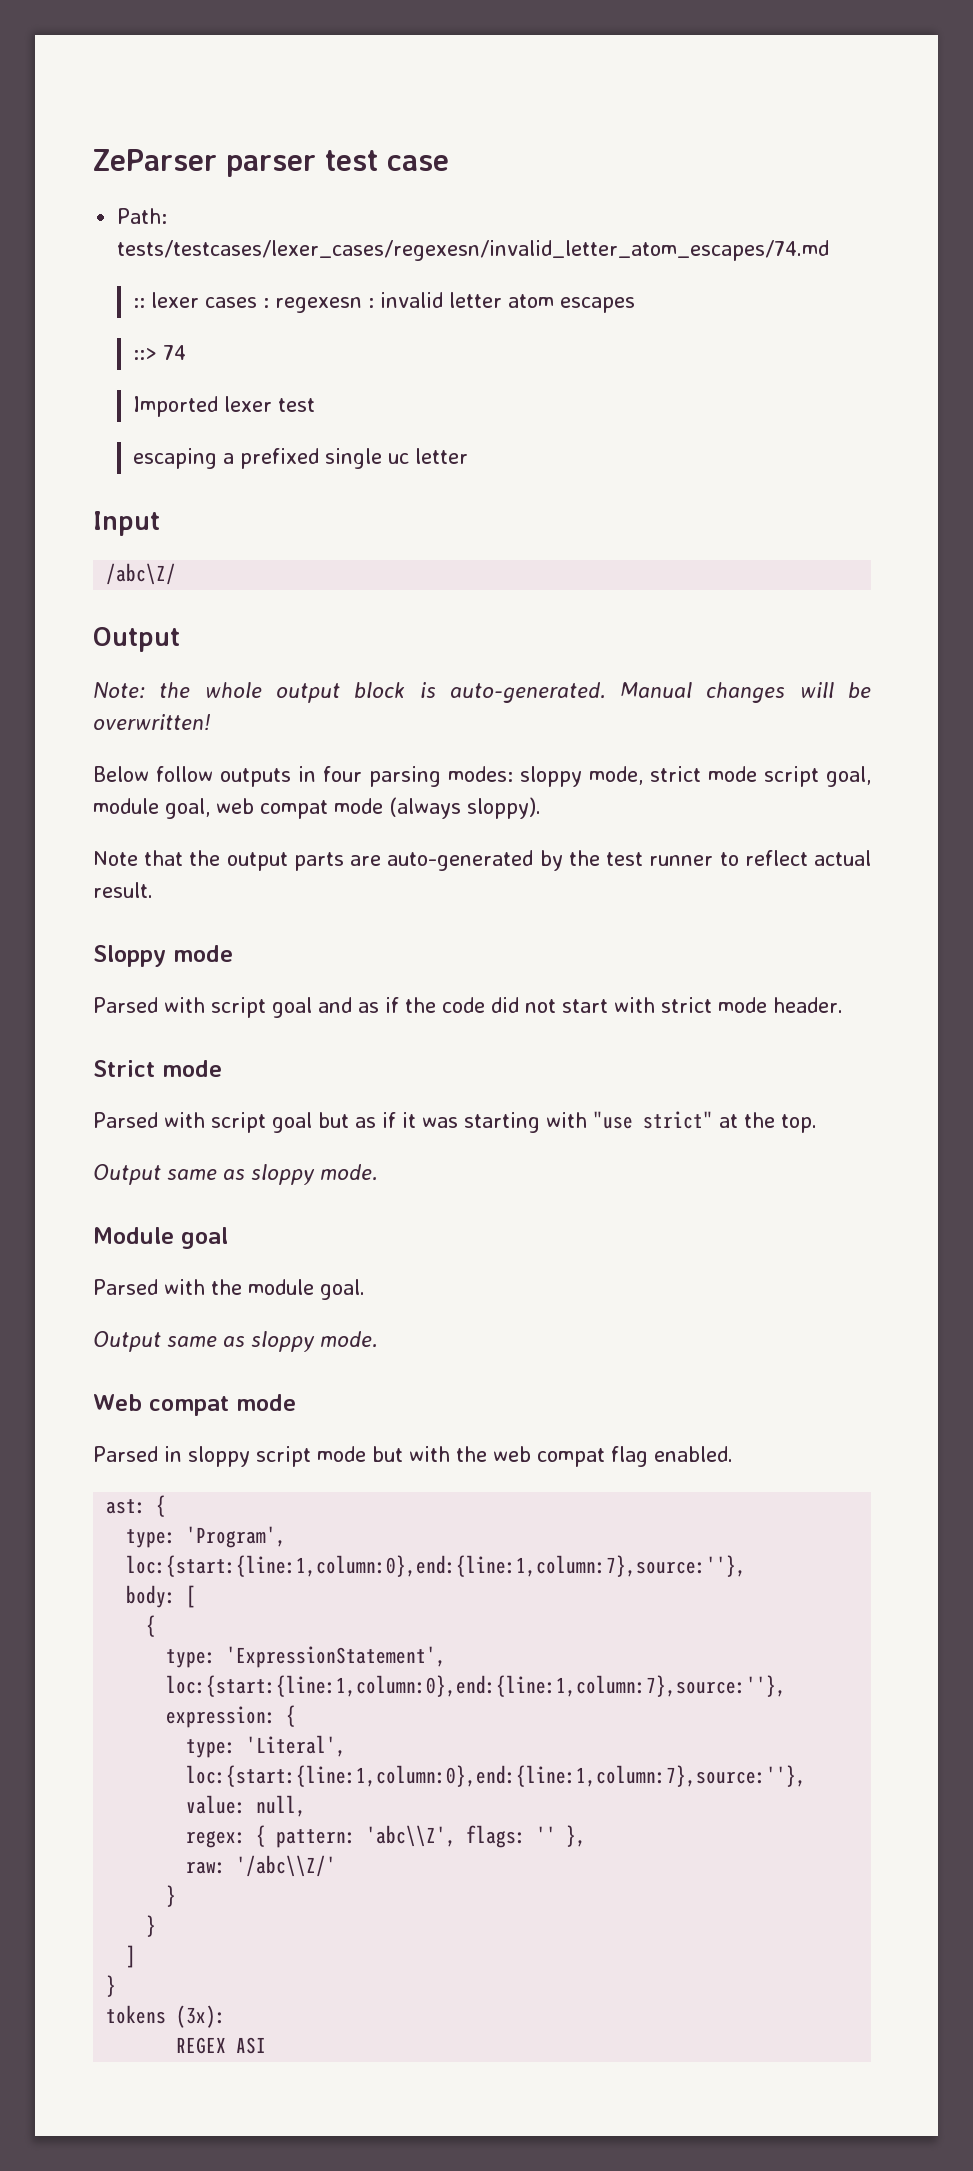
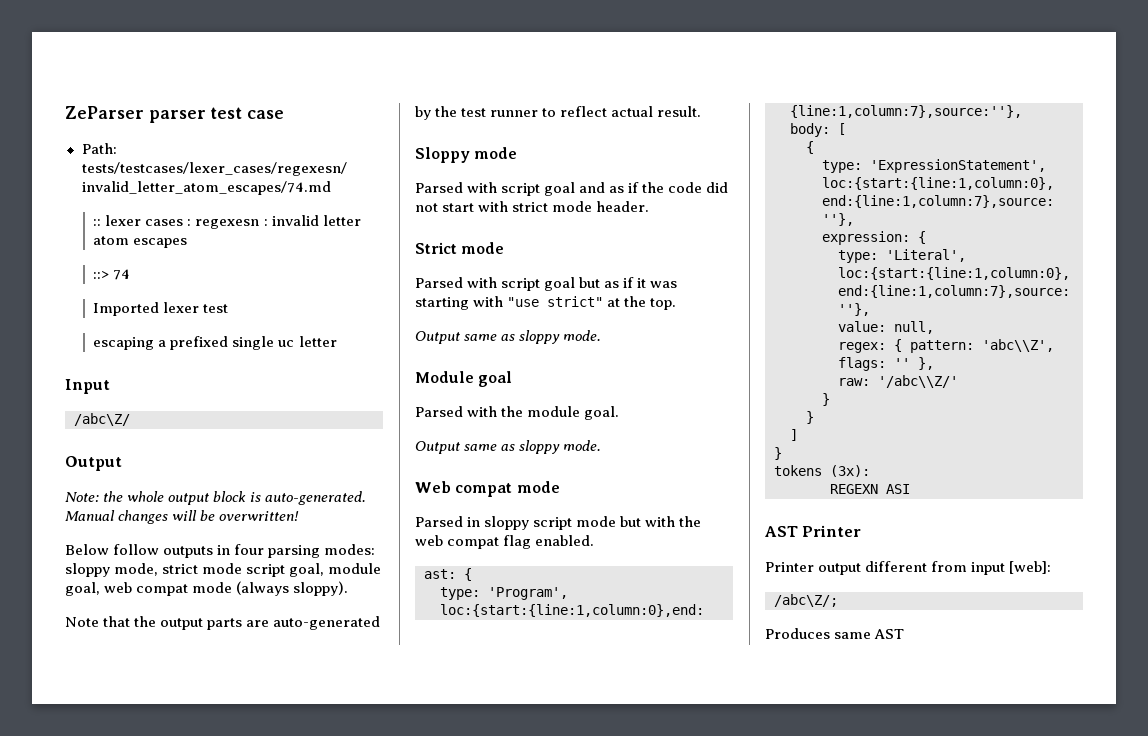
[176,2037,227,2054] REGEX -> [830,484,878,494] REGEXN
(267, 2045) none -> [765,525,862,537] [765,561,1052,575] [774,594,838,607] [765,628,905,639] // AST Printer // Printer output different from input [web]: // /abc\Z/; // Produces same AST

